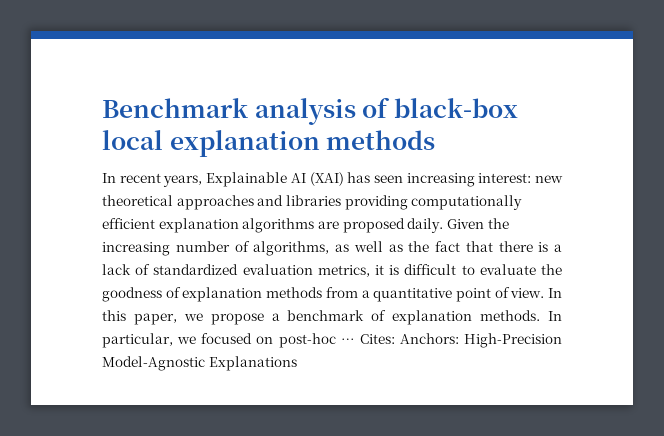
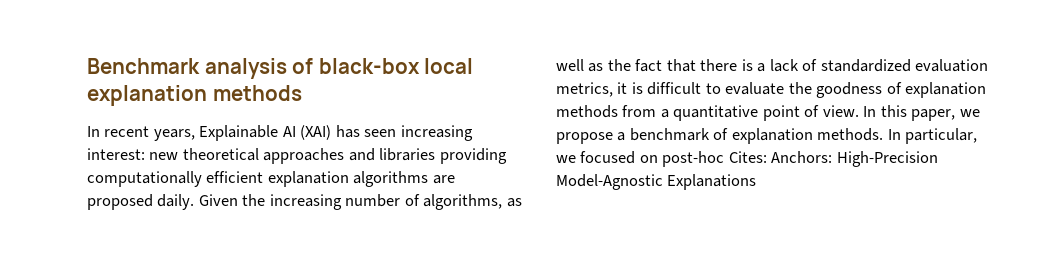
[340,338,355,344] … -> (725, 159) none

